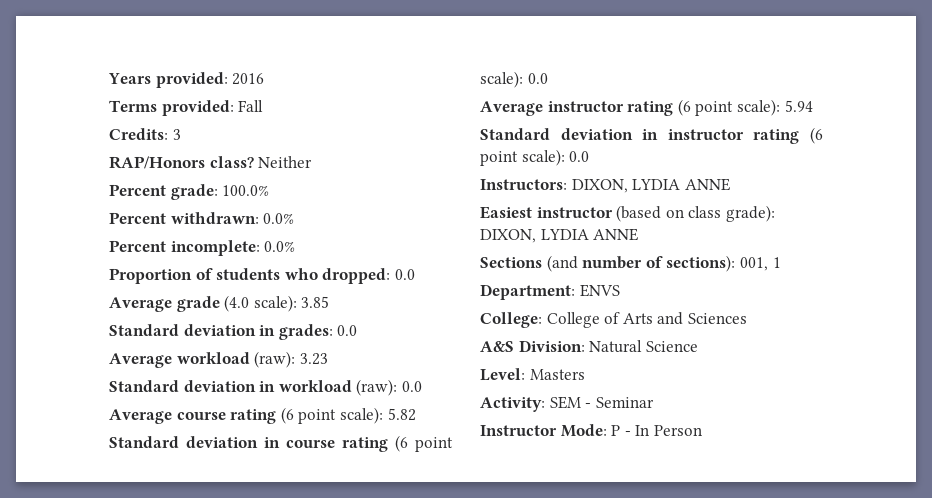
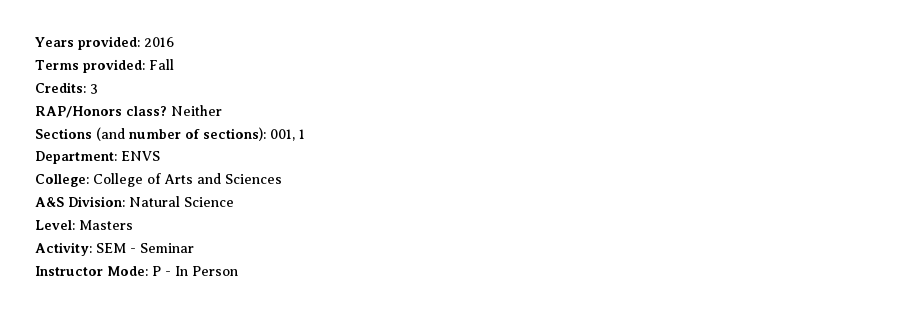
[109,184,270,200] [109,212,295,224] [109,240,296,256] [109,268,415,284] [109,295,330,312] [109,324,358,340] [109,351,328,368] [109,379,422,396] [109,407,416,424] [109,435,453,452] [480,71,548,88] [480,99,813,116] [480,127,823,144] [480,149,590,166] [480,178,730,193] [480,205,775,222] [480,228,639,243] // Percent grade: 100.0% // Percent withdrawn: 0.0% // Percent incomplete: 0.0% // Proportion of students who dropped: 0.0 // Average grade (4.0 scale): 3.85 // Standard deviation in grades: 0.0 // Average workload (raw): 3.23 // Standard deviation in workload (raw): 0.0 // Average course rating (6 point scale): 5.82 // Standard deviation in course rating (6 point scale): 0.0 // Average instructor rating (6 point scale): 5.94 // Standard deviation in instructor rating (6 point scale): 0.0 // Instructors: DIXON, LYDIA ANNE // Easiest instructor (based on class grade): DIXON, LYDIA ANNE -> (222, 110) none

